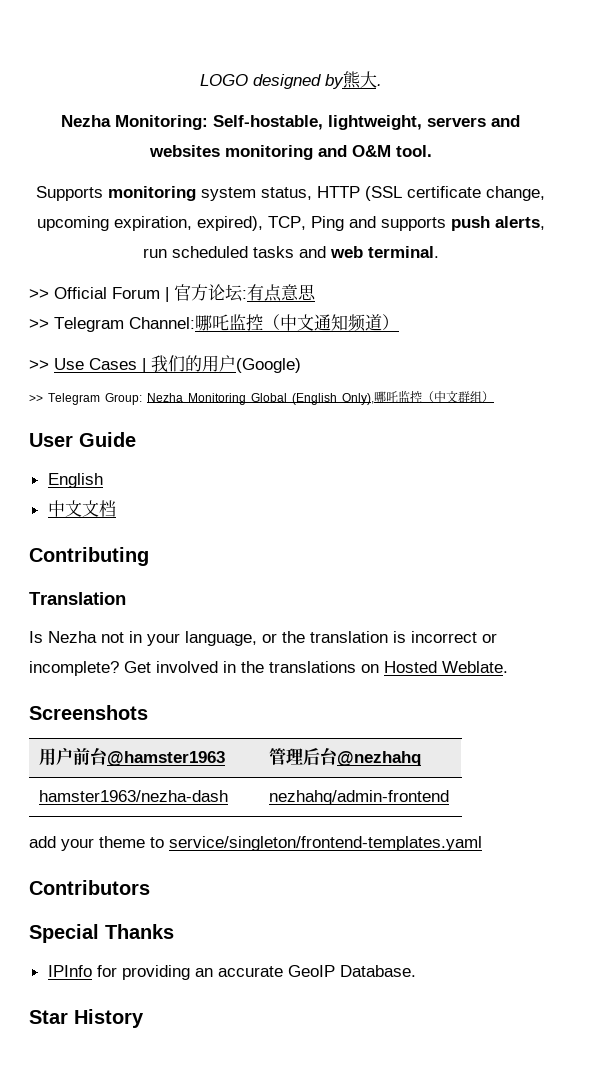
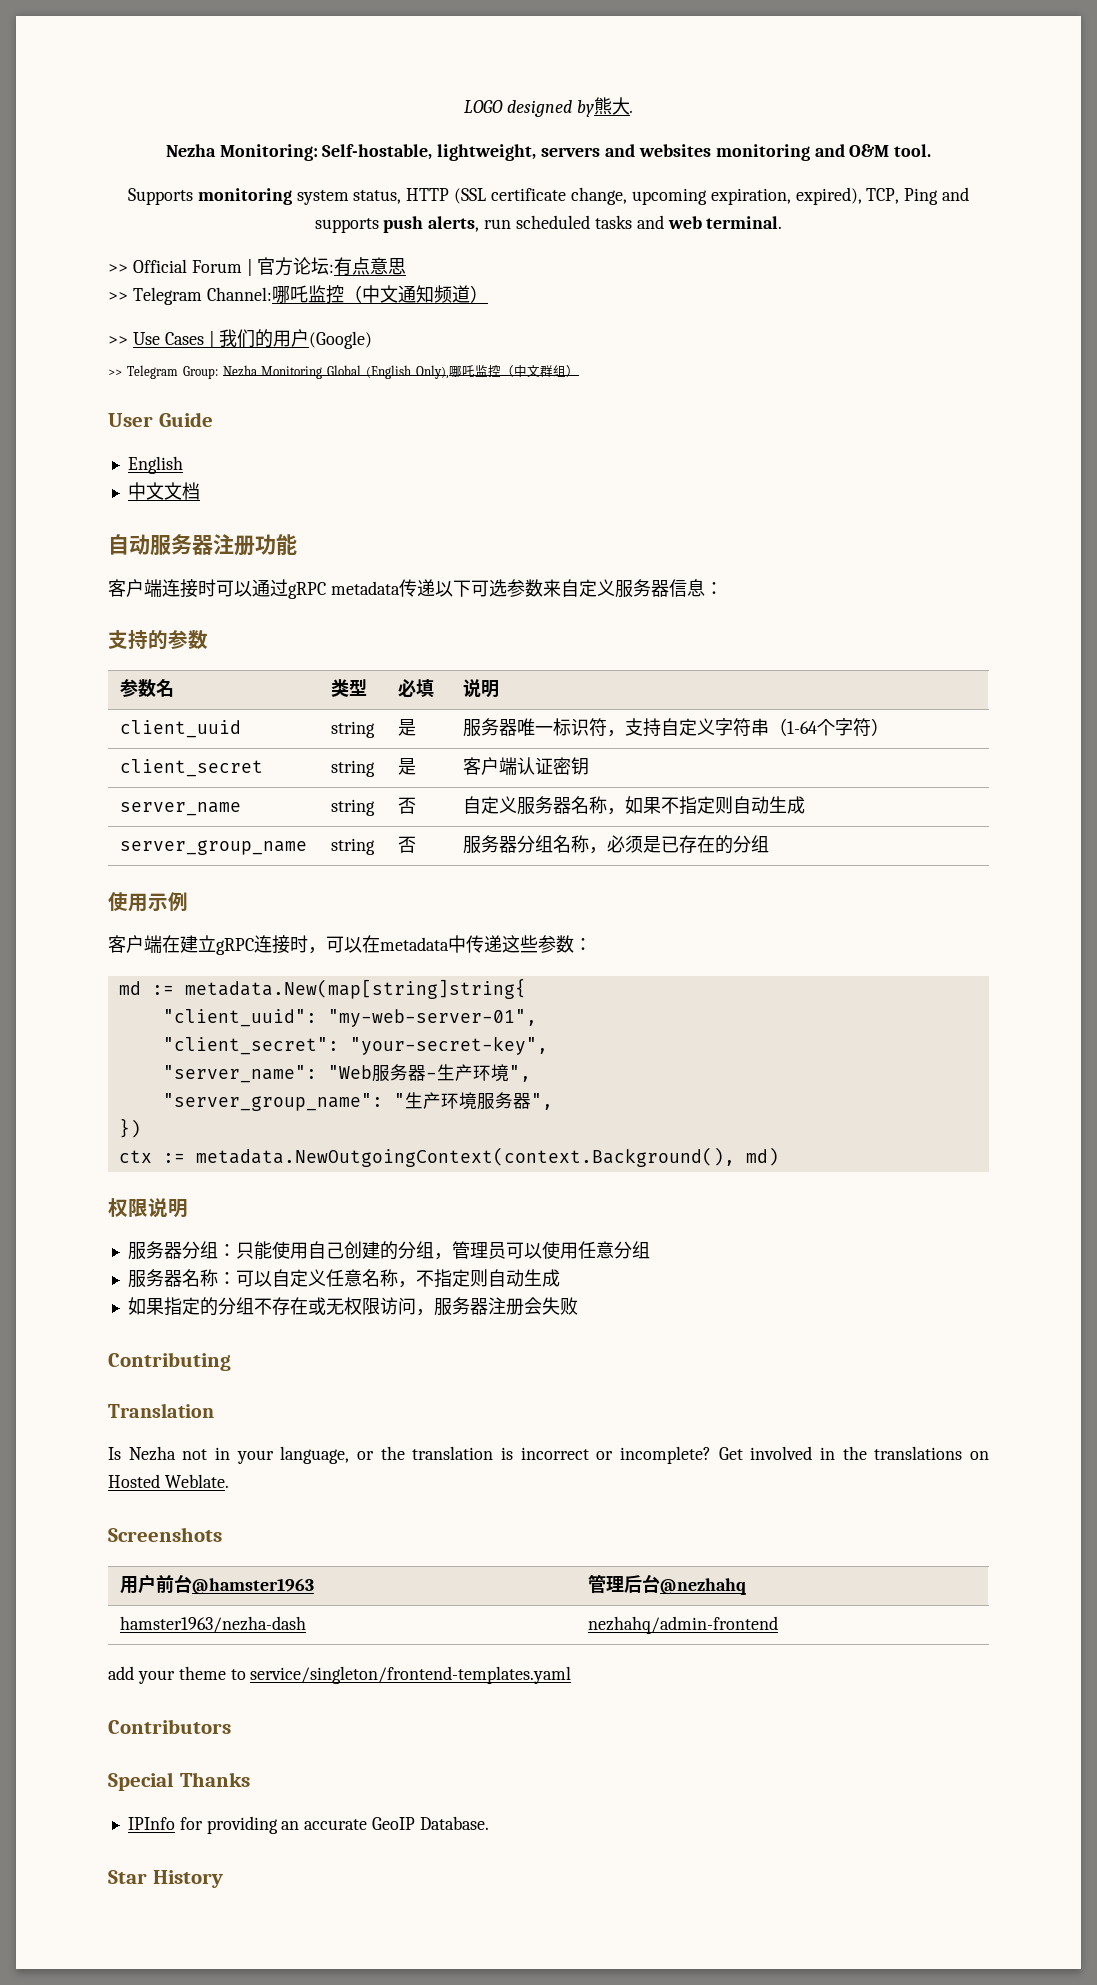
(116, 508) none -> [108,534,297,556] [108,579,723,599] [108,630,208,650] [119,679,174,697] [330,679,367,697] [397,679,434,698] [462,679,499,698] [119,720,241,738] [330,721,375,738] [397,719,416,736] [462,718,889,737] [119,759,263,777] [330,760,375,777] [397,758,416,775] [462,757,589,775] [119,802,241,816] [330,799,375,816] [397,797,416,814] [462,796,805,815] [119,840,307,855] [330,838,375,855] [397,836,416,853] [462,835,769,854] [108,892,188,912] [108,935,592,955] [118,978,526,999] [162,1009,537,1027] [162,1036,548,1055] [162,1064,531,1083] [162,1092,553,1111] [118,1118,141,1138] [118,1147,779,1167] [108,1198,188,1218] [127,1241,650,1260] [127,1269,560,1288] [127,1297,578,1316] // 自动服务器注册功能 // 客户端连接时可以通过gRPC metadata传递以下可选参数来自定义服务器信息： // 支持的参数 // 参数名 | 类型 | 必填 | 说明 // client_uuid | string | 是 | 服务器唯一标识符，支持自定义字符串（1-64个字符） // client_secret | string | 是 | 客户端认证密钥 // server_name | string | 否 | 自定义服务器名称，如果不指定则自动生成 // server_group_name | string | 否 | 服务器分组名称，必须是已存在的分组 // 使用示例 // 客户端在建立gRPC连接时，可以在metadata中传递这些参数： // md := metadata.New(map[string]string{ // "client_uuid": "my-web-server-01", // "client_secret": "your-secret-key", // "server_name": "Web服务器-生产环境", // "server_group_name": "生产环境服务器", // }) // ctx := metadata.NewOutgoingContext(context.Background(), md) // 权限说明 // 服务器分组：只能使用自己创建的分组，管理员可以使用任意分组 // 服务器名称：可以自定义任意名称，不指定则自动生成 // 如果指定的分组不存在或无权限访问，服务器注册会失败

